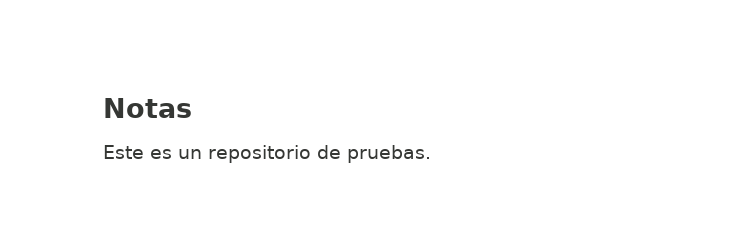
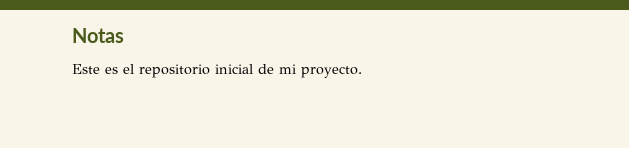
[178,145,431,163] un repositorio de pruebas. -> [123,64,362,78] el repositorio inicial de mi proyecto.

